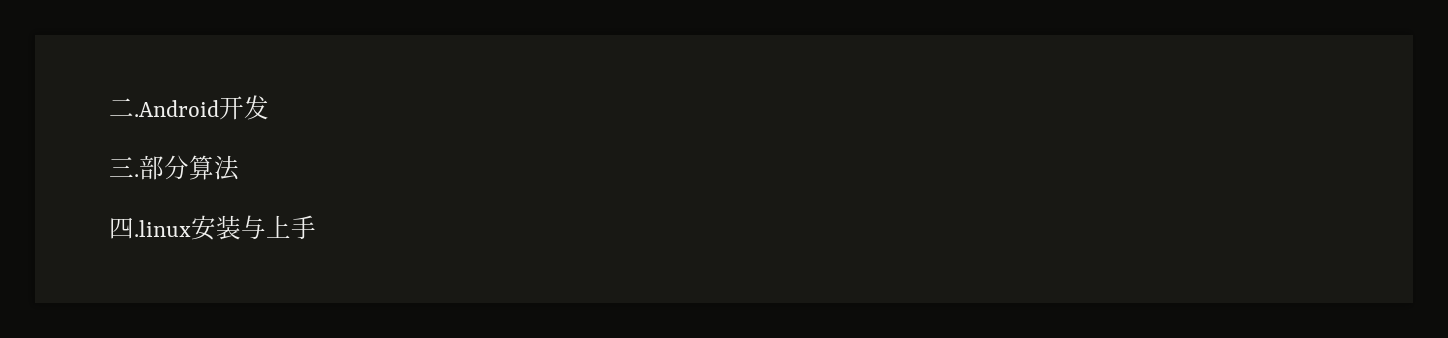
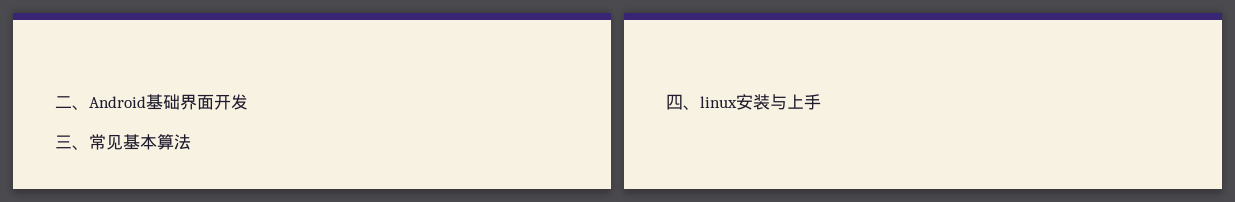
[134,100,219,117] .Android -> [72,94,214,110] 、Android基础界面
[134,155,189,180] .部分 -> [72,134,157,150] 、常见基本
[134,220,191,237] .linux -> [683,96,737,110] 、linux

